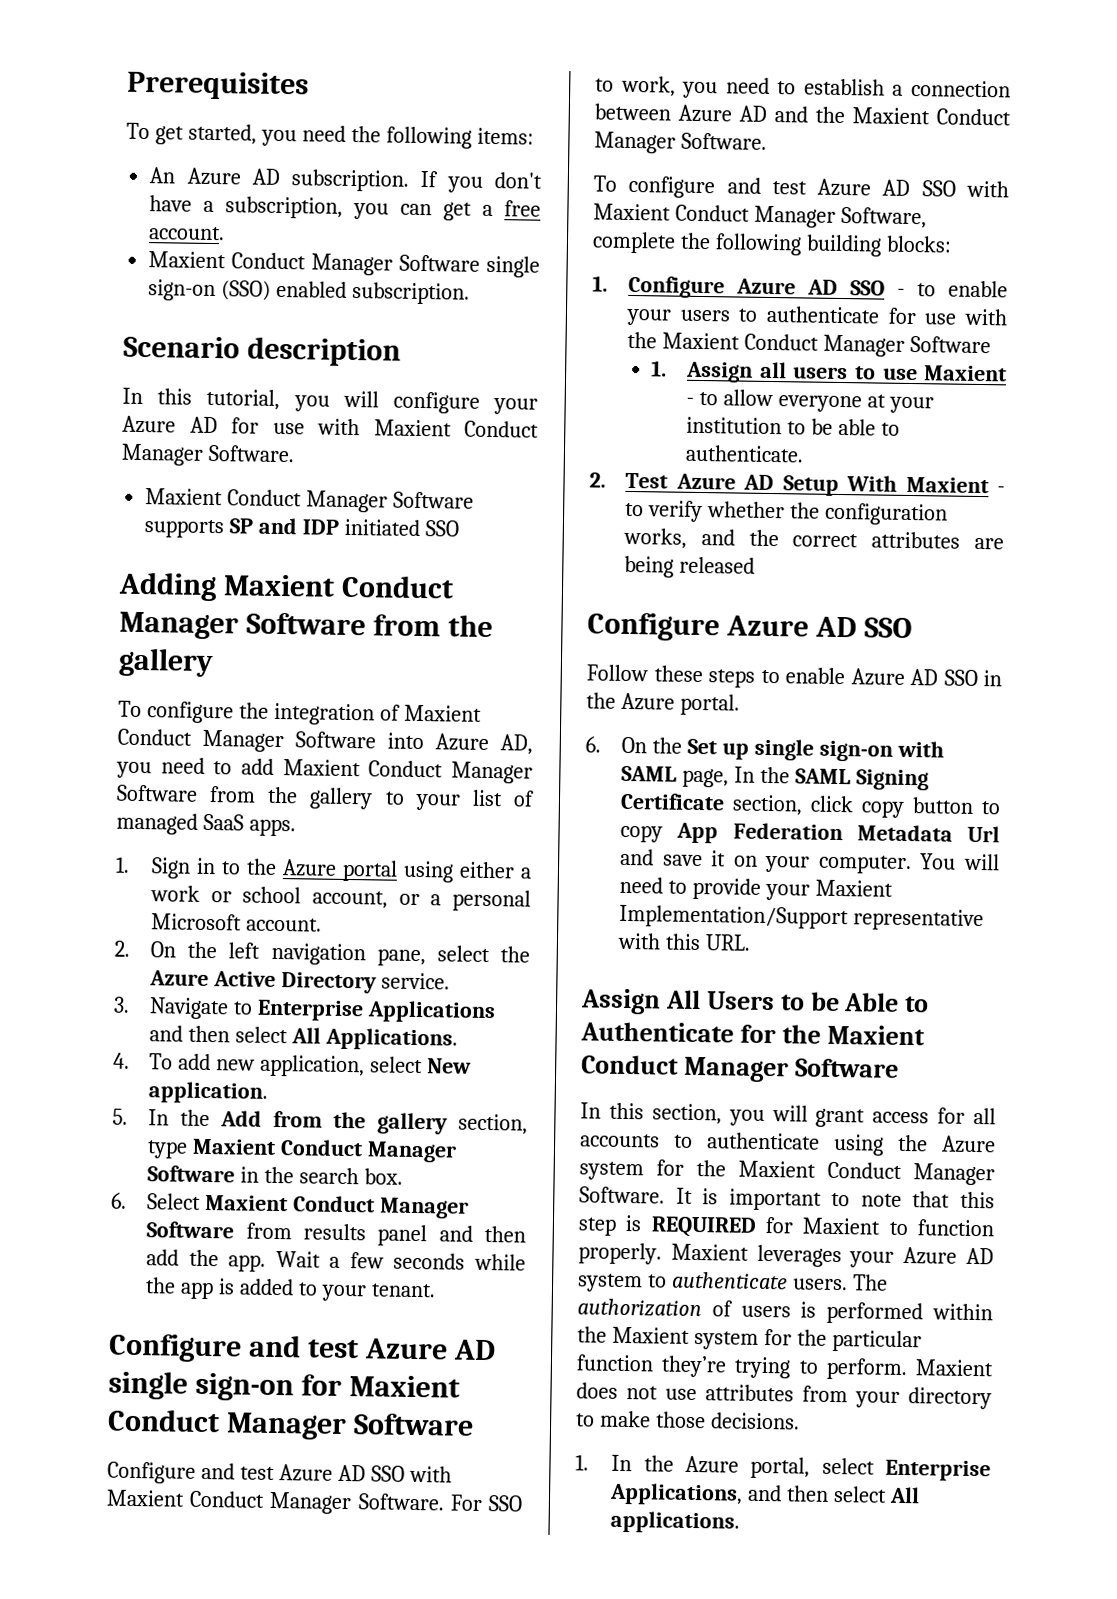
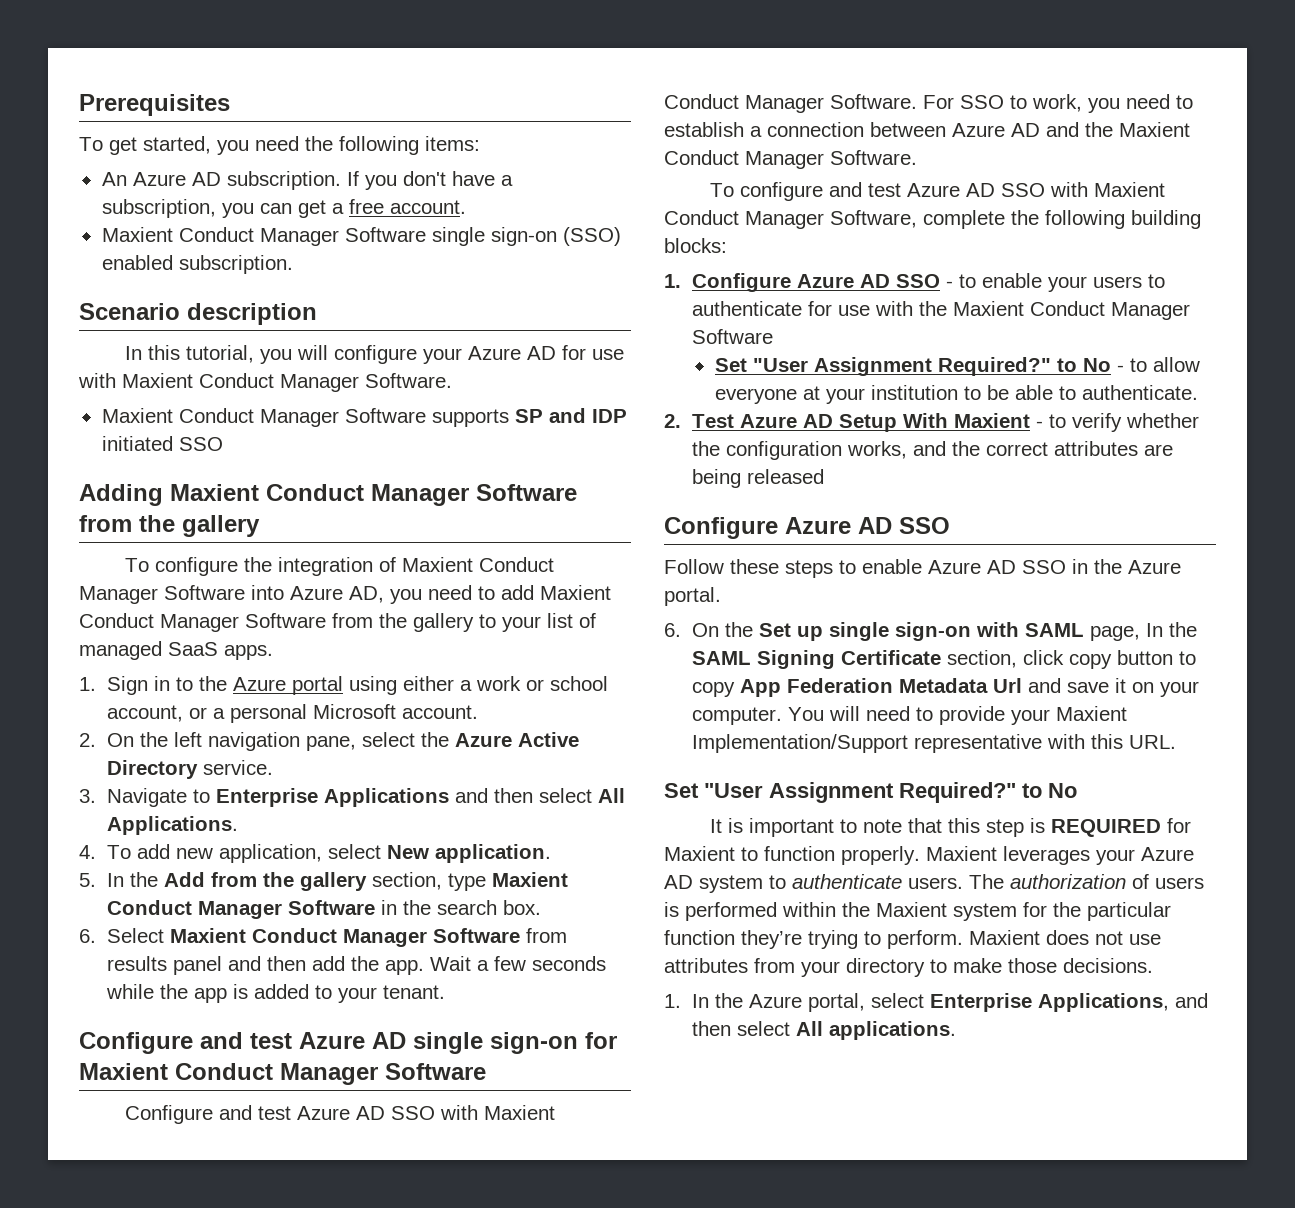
[651,360,1007,383] 1. Assign all users to use Maxient -> [714,357,1111,376] Set "User Assignment Required?" to No
[580,988,930,1015] [580,1021,925,1046] [581,1054,899,1083] [580,1102,996,1128] [580,1132,996,1156] [579,1159,995,1186] [579,1186,665,1204] Assign All Users to be Able to Authenticate for the Maxient Conduct Manager Software // In this section, you will grant access for all accounts to authenticate using the Azure system for the Maxient Conduct Manager Software. -> [664,782,1077,803] Set "User Assignment Required?" to No //

